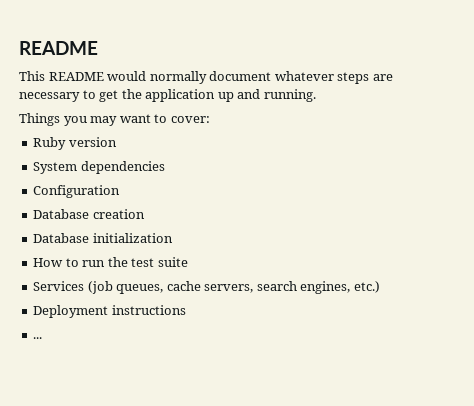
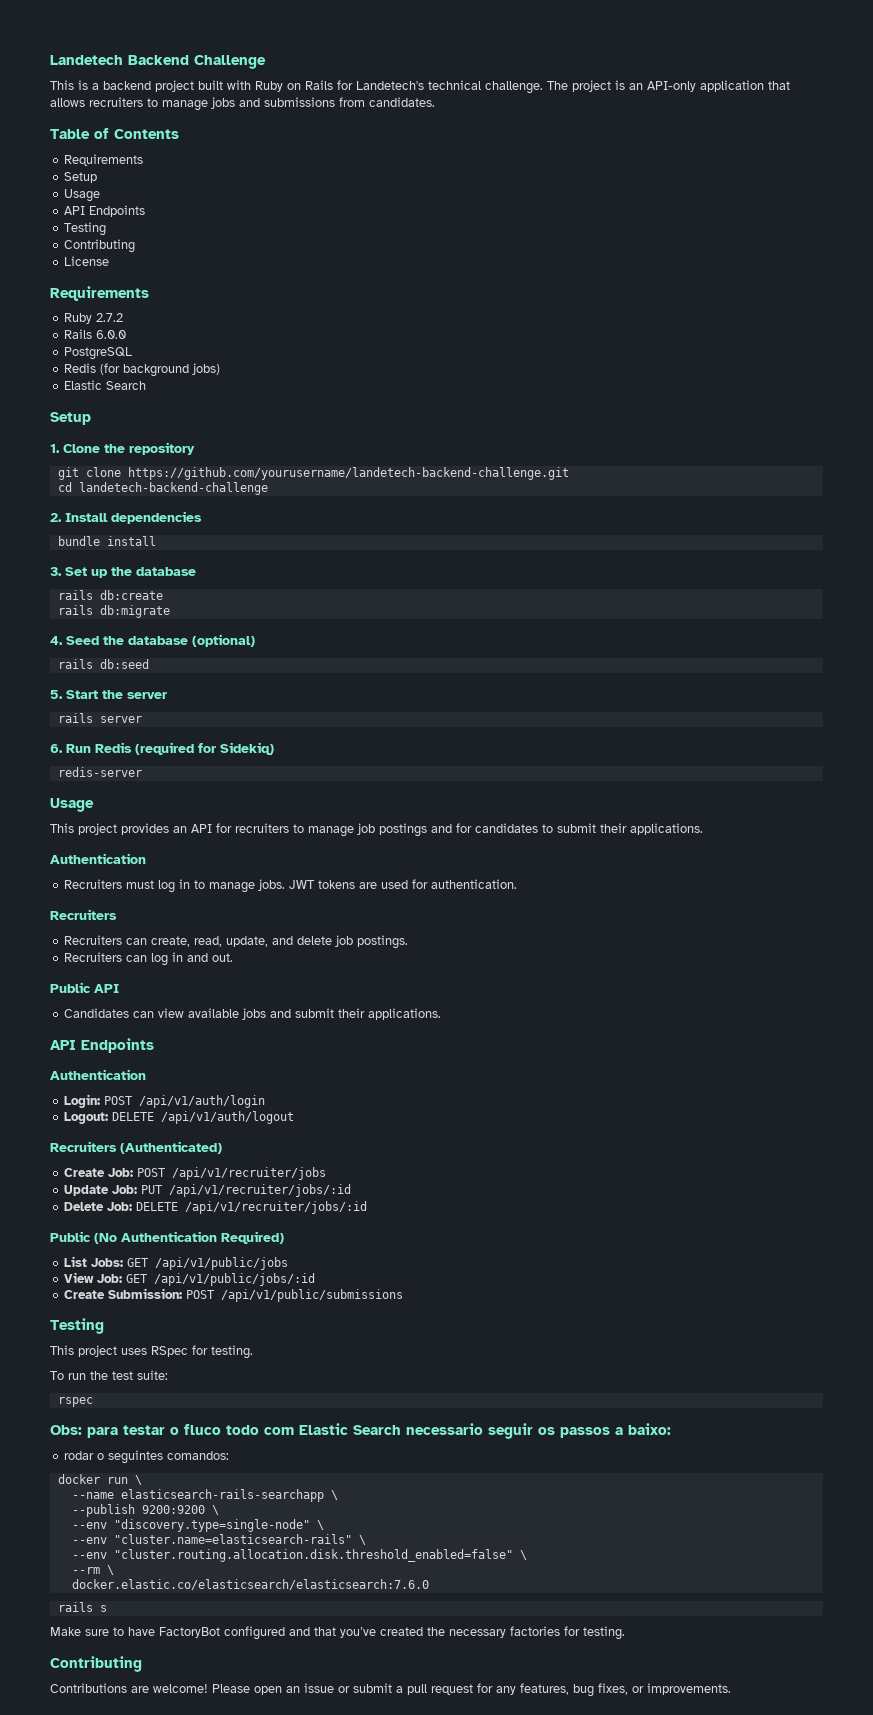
[19,41,98,55] [19,71,393,84] [19,89,316,102] [19,113,210,126] [33,137,117,150] [33,161,165,174] [33,185,121,198] [33,209,145,219] [33,233,173,243] [33,257,188,267] [33,281,380,294] [33,305,186,318] [33,337,43,339] README // This README would normally document whatever steps are necessary to get the application up and running. // Things you may want to cover: // Ruby version // System dependencies // Configuration // Database creation // Database initialization // How to run the test suite // Services (job queues, cache servers, search engines, etc.) // Deployment instructions // ... -> [50,55,266,69] [50,80,790,94] [50,97,435,111] [50,128,179,139] [64,154,144,166] [64,172,98,183] [64,189,101,202] [64,205,146,217] [64,222,107,236] [64,239,136,253] [64,256,110,266] [50,286,149,301] [64,313,124,324] [64,329,127,339] [64,347,133,360] [64,363,221,377] [64,380,147,390] [50,412,91,425] [50,442,195,455] [57,467,569,480] [57,482,268,495] [50,511,202,524] [57,536,156,546] [50,567,196,578] [57,590,163,600] [57,605,170,618] [50,634,255,647] [57,659,149,669] [50,690,167,699] [57,713,142,723] [50,742,274,755] [57,767,142,777] [50,798,94,812] [50,823,703,837] [50,853,146,864] [64,879,518,893] [50,909,117,920] [64,935,409,949] [64,952,234,966] [50,982,119,993] [64,1008,442,1020] [50,1038,154,1053] [50,1069,146,1080] [64,1094,266,1108] [64,1111,295,1124] [50,1141,222,1154] [64,1167,327,1180] [64,1184,352,1197] [64,1201,368,1214] [50,1231,284,1244] [64,1256,289,1270] [64,1272,316,1286] [64,1288,404,1302] [50,1318,104,1334] [50,1345,253,1359] [50,1370,168,1380] [57,1397,93,1407] [50,1423,671,1439] [64,1450,230,1464] [57,1474,142,1485] [71,1489,338,1502] [71,1504,219,1517] [71,1519,324,1532] [71,1534,366,1545] [71,1549,527,1562] [71,1565,114,1575] [71,1579,429,1590] [57,1602,107,1612] [50,1626,625,1640] [50,1656,142,1672] [50,1683,731,1697] Landetech Backend Challenge // This is a backend project built with Ruby on Rails for Landetech's technical challenge. The project is an API-only application that allows recruiters to manage jobs and submissions from candidates. // Table of Contents // Requirements // Setup // Usage // API Endpoints // Testing // Contributing // License // Requirements // Ruby 2.7.2 // Rails 6.0.0 // PostgreSQL // Redis (for background jobs) // Elastic Search // Setup // 1. Clone the repository // git clone https://github.com/yourusername/landetech-backend-challenge.git // cd landetech-backend-challenge // 2. Install dependencies // bundle install // 3. Set up the database // rails db:create // rails db:migrate // 4. Seed the database (optional) // rails db:seed // 5. Start the server // rails server // 6. Run Redis (required for Sidekiq) // redis-server // Usage // This project provides an API for recruiters to manage job postings and for candidates to submit their applications. // Authentication // Recruiters must log in to manage jobs. JWT tokens are used for authentication. // Recruiters // Recruiters can create, read, update, and delete job postings. // Recruiters can log in and out. // Public API // Candidates can view available jobs and submit their applications. // API Endpoints // Authentication // Login: POST /api/v1/auth/login // Logout: DELETE /api/v1/auth/logout // Recruiters (Authenticated) // Create Job: POST /api/v1/recruiter/jobs // Update Job: PUT /api/v1/recruiter/jobs/:id // Delete Job: DELETE /api/v1/recruiter/jobs/:id // Public (No Authentication Required) // List Jobs: GET /api/v1/public/jobs // View Job: GET /api/v1/public/jobs/:id // Create Submission: POST /api/v1/public/submissions // Testing // This project uses RSpec for testing. // To run the test suite: // rspec // Obs: para testar o fluco todo com Elastic Search necessario seguir os passos a baixo: // rodar o seguintes comandos: // docker run \ // --name elasticsearch-rails-searchapp \ // --publish 9200:9200 \ // --env "discovery.type=single-node" \ // --env "cluster.name=elasticsearch-rails" \ // --env "cluster.routing.allocation.disk.threshold_enabled=false" \ // --rm \ // docker.elastic.co/elasticsearch/elasticsearch:7.6.0 // rails s // Make sure to have FactoryBot configured and that you’ve created the necessary factories for testing. // Contributing // Contributions are welcome! Please open an issue or submit a pull request for any features, bug fixes, or improvements.

